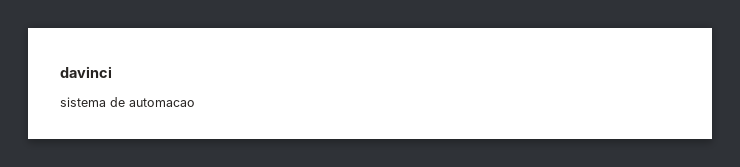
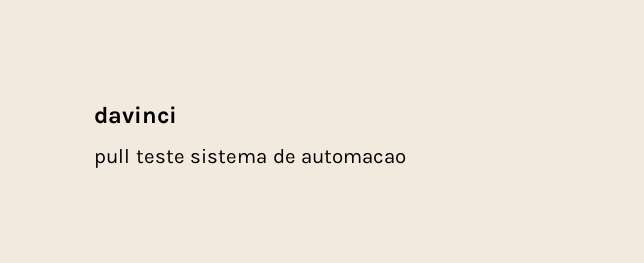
(112, 72) none -> [94,149,185,168] pull teste

